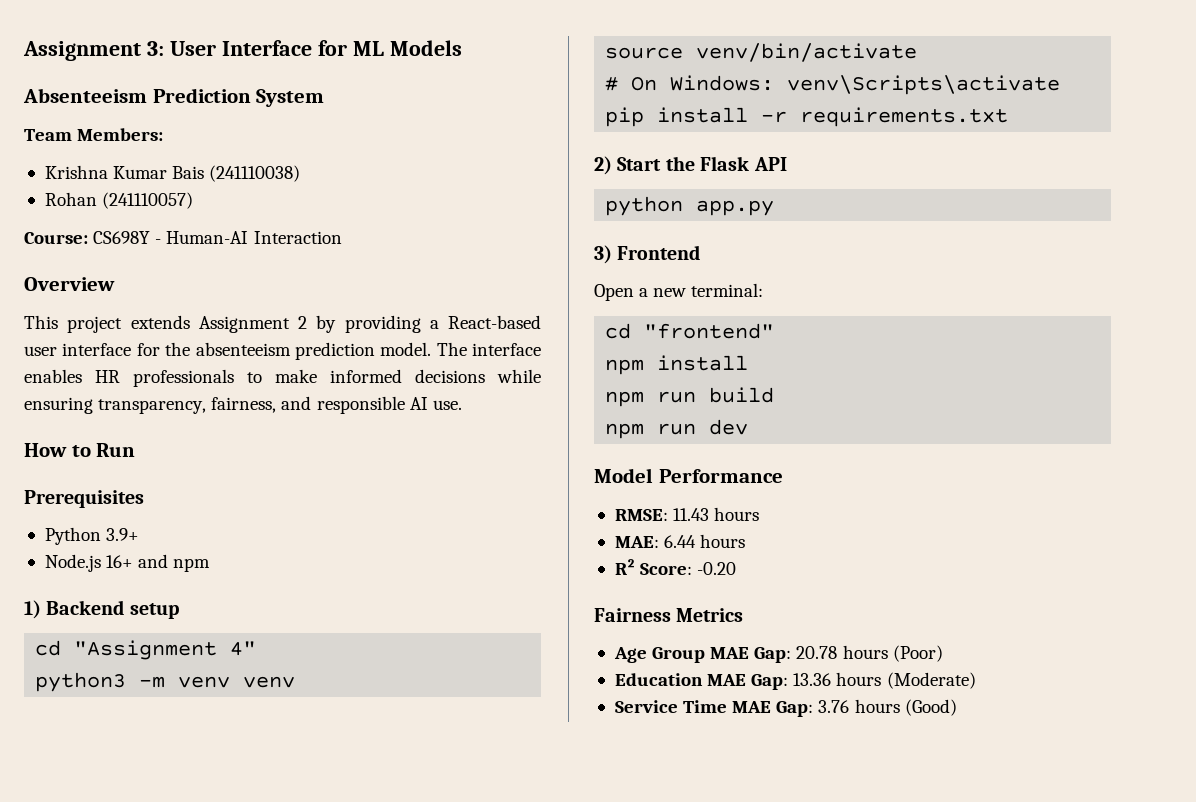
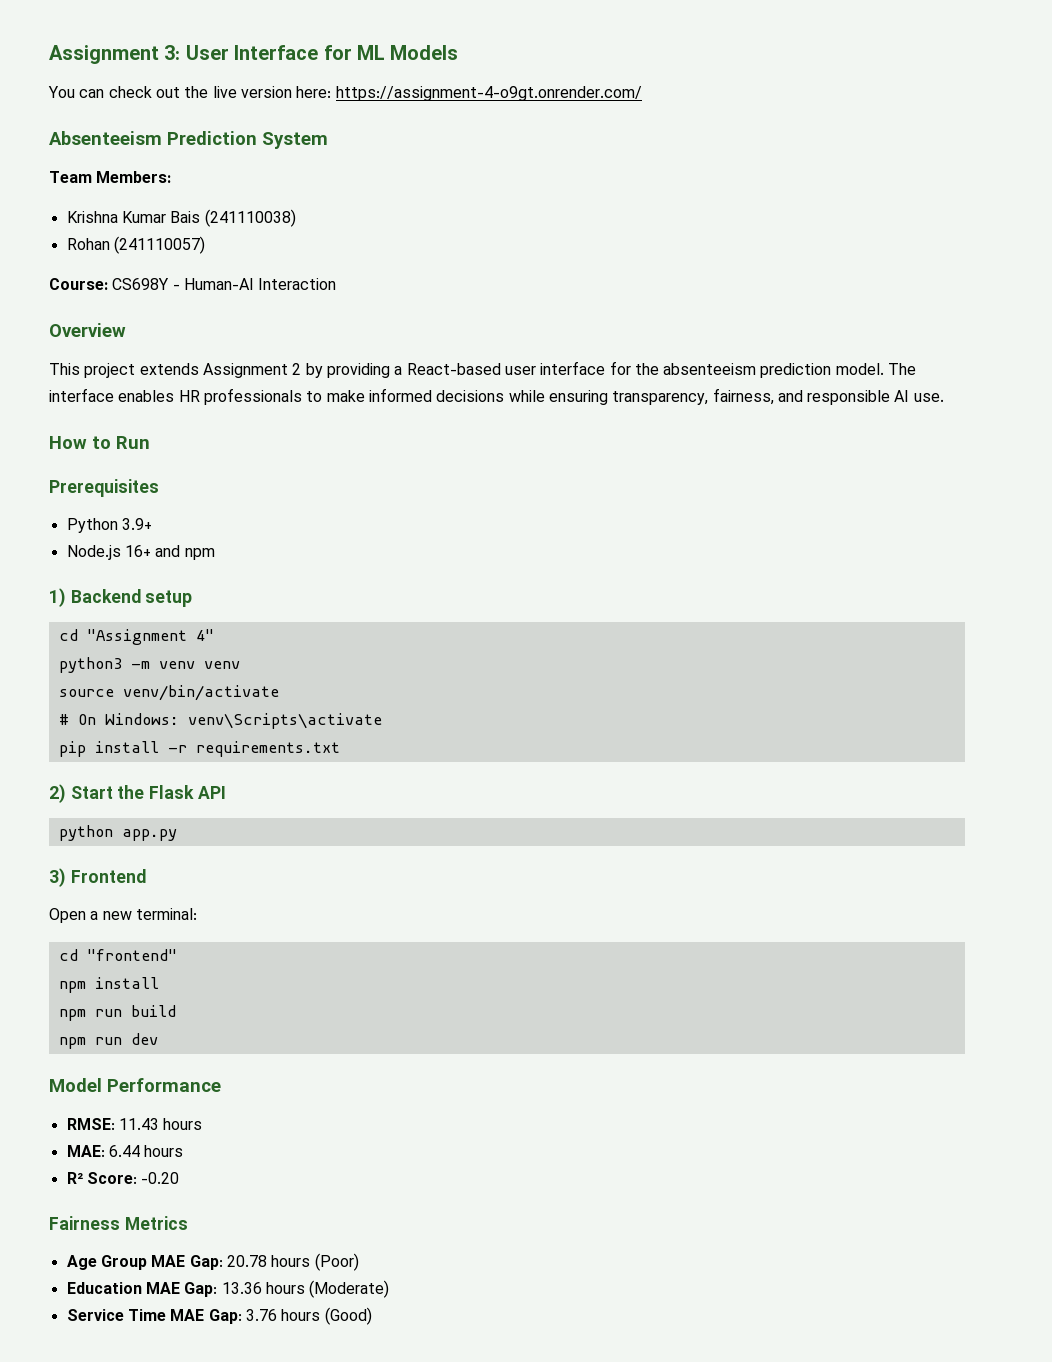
(462, 48) none -> [48,86,642,101] // You can check out the live version here: https://assignment-4-o9gt.onrender.com/

